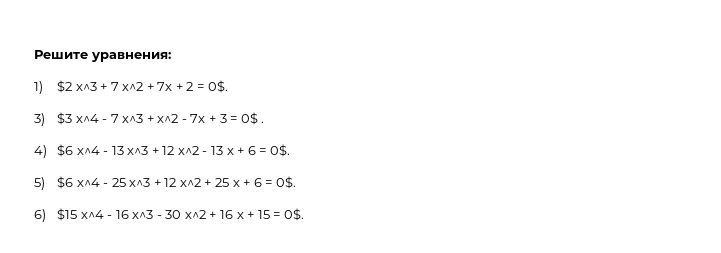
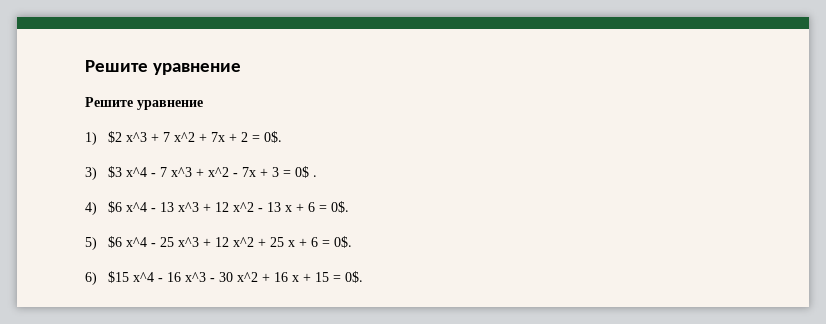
[34,50,171,62] Решите уравнения: -> [85,60,242,75] [85,97,203,110] Решите уравнение // Решите уравнение

